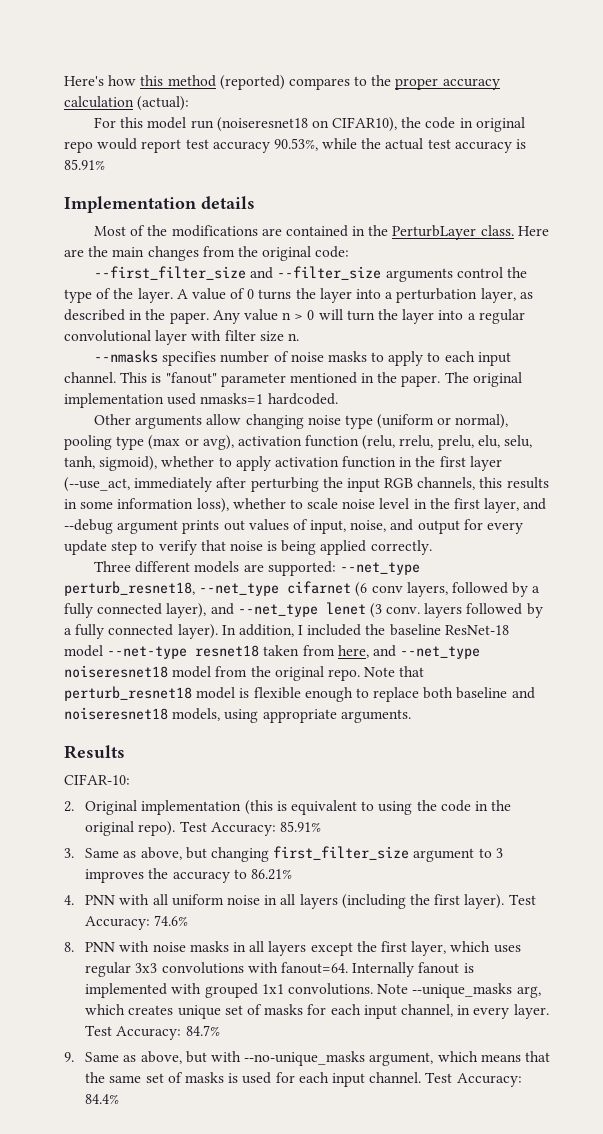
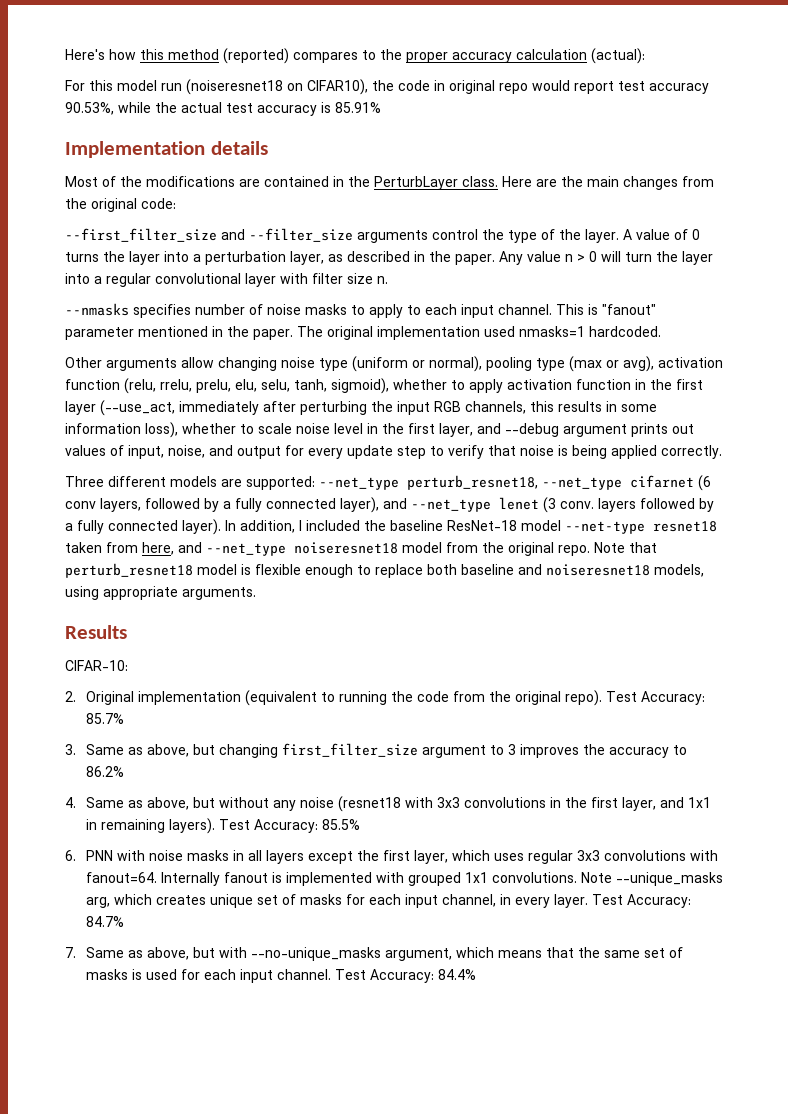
[244,800,488,815] (this is equivalent to using the code in -> [244,690,485,706] (equivalent to running the code from
[280,821,322,832] 85.91% -> [85,713,124,724] 85.7%
[251,869,293,880] 86.21% -> [85,766,124,777] 86.2%
[85,894,536,909] [85,915,189,930] [64,942,74,952] PNN with all uniform noise in all layers (including the first layer). Test Accuracy: 74.6% // 8. -> [85,796,711,812] [85,818,360,834] [65,850,76,861] Same as above, but without any noise (resnet18 with 3x3 convolutions in the first layer, and 1x1 in remaining layers). Test Accuracy: 85.5% // 6.
[64,1052,74,1062] 9. -> [65,947,76,958] 7.

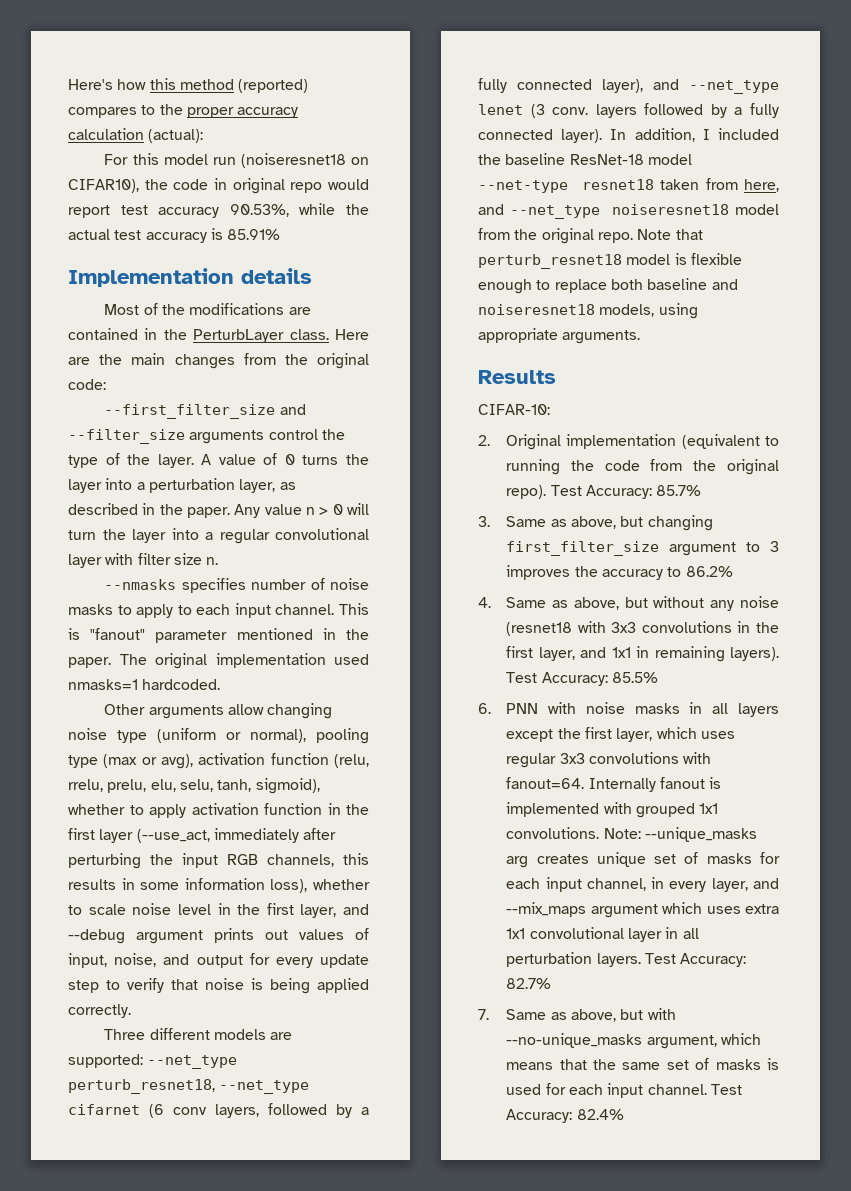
[580,872,723,886] [85,894,152,908] Note --unique_masks arg, which -> [603,827,757,842] [506,856,529,868] Note: --unique_masks arg
[553,894,691,908] [85,916,124,927] layer. Test Accuracy: 84.7% -> [711,878,779,892] [506,902,779,918] [506,927,699,942] [506,952,747,967] [506,978,552,989] layer, and --mix_maps argument which uses extra 1x1 convolutional layer in all perturbation layers. Test Accuracy: 82.7%
[437,969,476,980] 84.4% -> [576,1109,624,1120] 82.4%

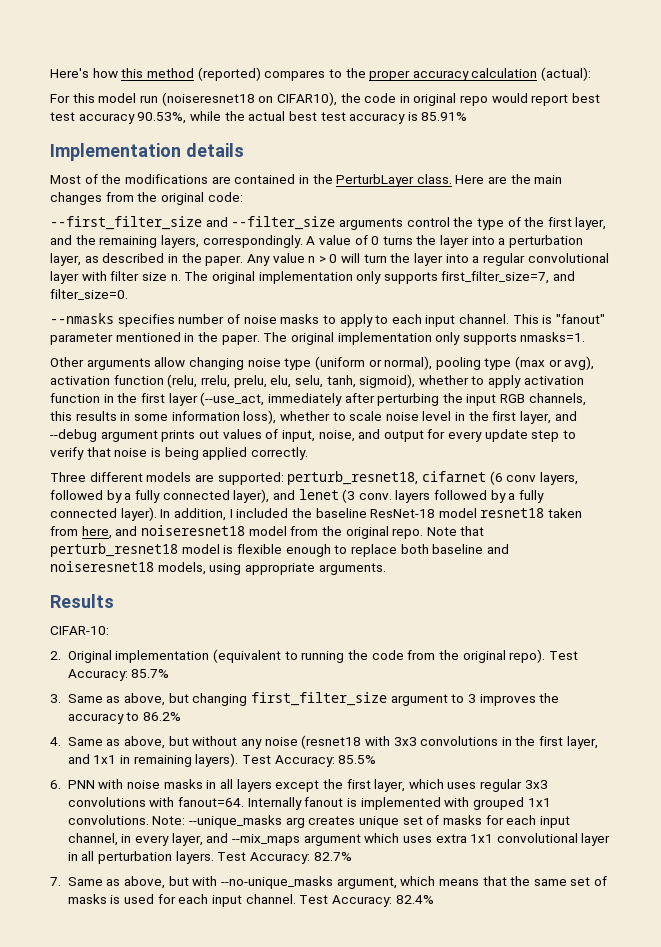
(110, 211) none -> [572,93,601,103] best
(110, 234) none -> [288,111,317,121] best
[157,454,194,468] layer. -> [547,217,607,230] [50,235,303,248] first layer, and the remaining layers, correspondingly.
(219, 561) none -> [184,271,576,284] [50,289,128,300] The original implementation only supports first_filter_size=7, and filter_size=0.
[334,654,369,665] [68,679,221,690] used nmasks=1 hardcoded. -> [435,332,586,345] only supports nmasks=1.
[147,1055,238,1069] [68,1079,310,1094] --net_type perturb_resnet18, --net_type -> [287,471,419,485] perturb_resnet18,
[689,80,779,94] --net_type -> (295, 495) none
[478,180,568,193] --net-type -> (477, 513) none
[509,205,600,219] --net_type -> (138, 531) none

